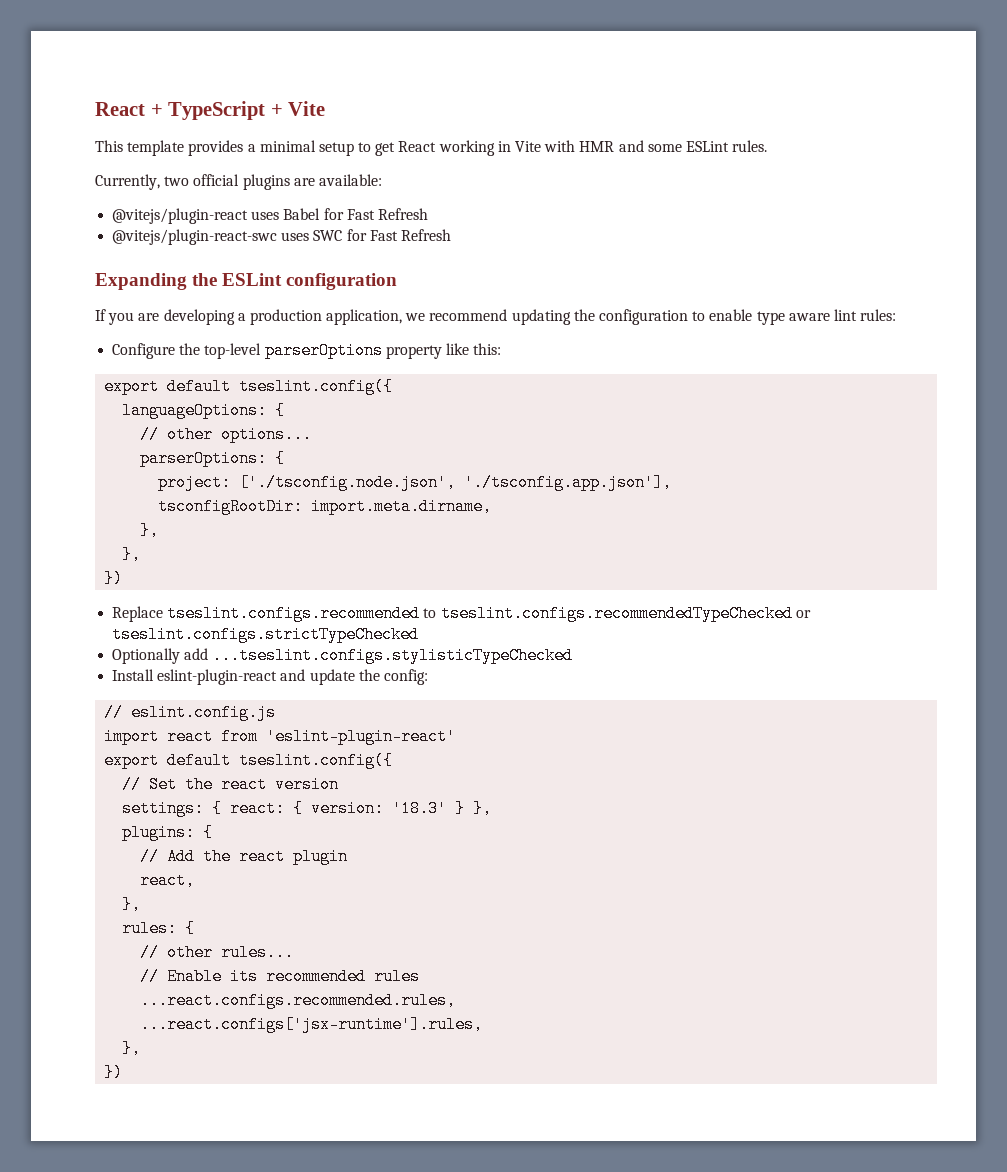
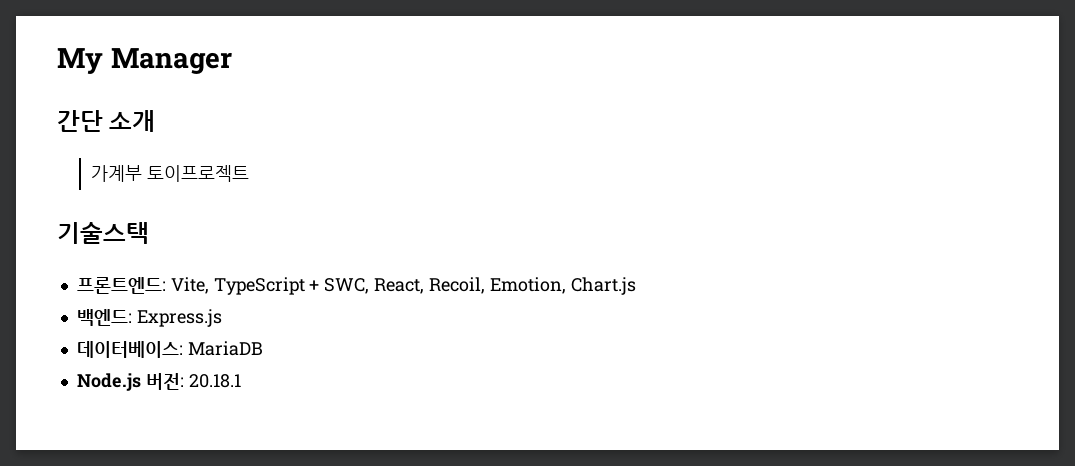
[95,101,326,120] [95,140,768,156] [95,174,382,190] [112,208,428,224] [112,229,451,245] [95,273,398,290] [95,309,897,325] [112,342,502,359] [104,378,394,395] [122,402,286,419] [140,426,313,443] [140,450,286,467] [158,474,673,491] [158,498,493,515] [140,522,160,539] [122,546,142,563] [104,570,124,587] [112,605,811,622] [112,626,420,643] [112,647,574,664] [112,669,428,685] [104,704,277,721] [104,728,457,745] [104,752,394,769] [122,776,340,793] [122,800,493,817] [122,824,214,841] [140,848,349,865] [140,872,196,889] [122,896,142,913] [122,920,196,937] [140,944,295,961] [140,968,421,985] [140,992,457,1009] [140,1016,484,1033] [122,1040,142,1057] [104,1064,124,1081] React + TypeScript + Vite // This template provides a minimal setup to get React working in Vite with HMR and some ESLint rules. // Currently, two official plugins are available: // @vitejs/plugin-react uses Babel for Fast Refresh // @vitejs/plugin-react-swc uses SWC for Fast Refresh // Expanding the ESLint configuration // If you are developing a production application, we recommend updating the configuration to enable type aware lint rules: // Configure the top-level parserOptions property like this: // export default tseslint.config({ // languageOptions: { // // other options... // parserOptions: { // project: ['./tsconfig.node.json', './tsconfig.app.json'], // tsconfigRootDir: import.meta.dirname, // }, // }, // }) // Replace tseslint.configs.recommended to tseslint.configs.recommendedTypeChecked or tseslint.configs.strictTypeChecked // Optionally add ...tseslint.configs.stylisticTypeChecked // Install eslint-plugin-react and update the config: // // eslint.config.js // import react from 'eslint-plugin-react' // export default tseslint.config({ // // Set the react version // settings: { react: { version: '18.3' } }, // plugins: { // // Add the react plugin // react, // }, // rules: { // // other rules... // // Enable its recommended rules // ...react.configs.recommended.rules, // ...react.configs['jsx-runtime'].rules, // }, // }) -> [57,48,232,74] [57,110,156,132] [91,165,250,182] [57,222,149,244] [76,277,636,295] [76,309,222,327] [76,341,263,358] [76,373,241,391] My Manager // 간단 소개 // 가계부 토이프로젝트 // 기술스택 // 프론트엔드: Vite, TypeScript + SWC, React, Recoil, Emotion, Chart.js // 백엔드: Express.js // 데이터베이스: MariaDB // Node.js 버전: 20.18.1

